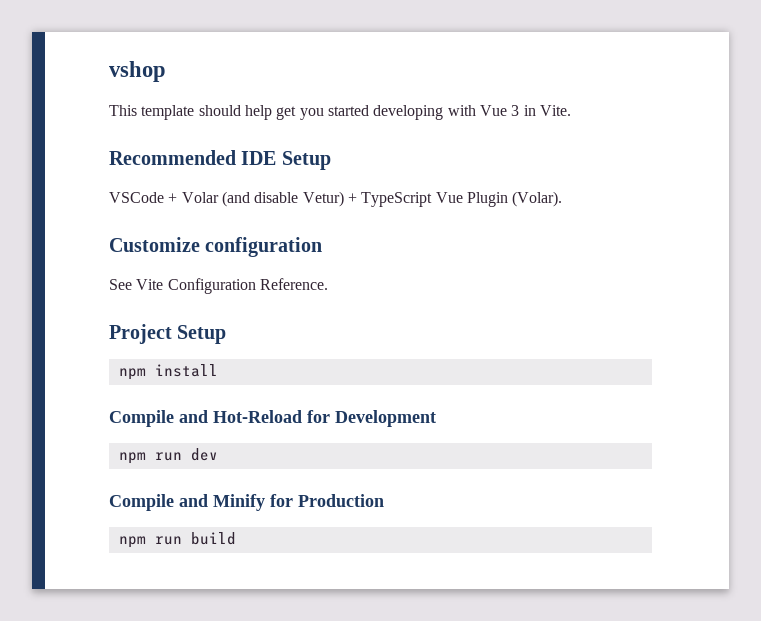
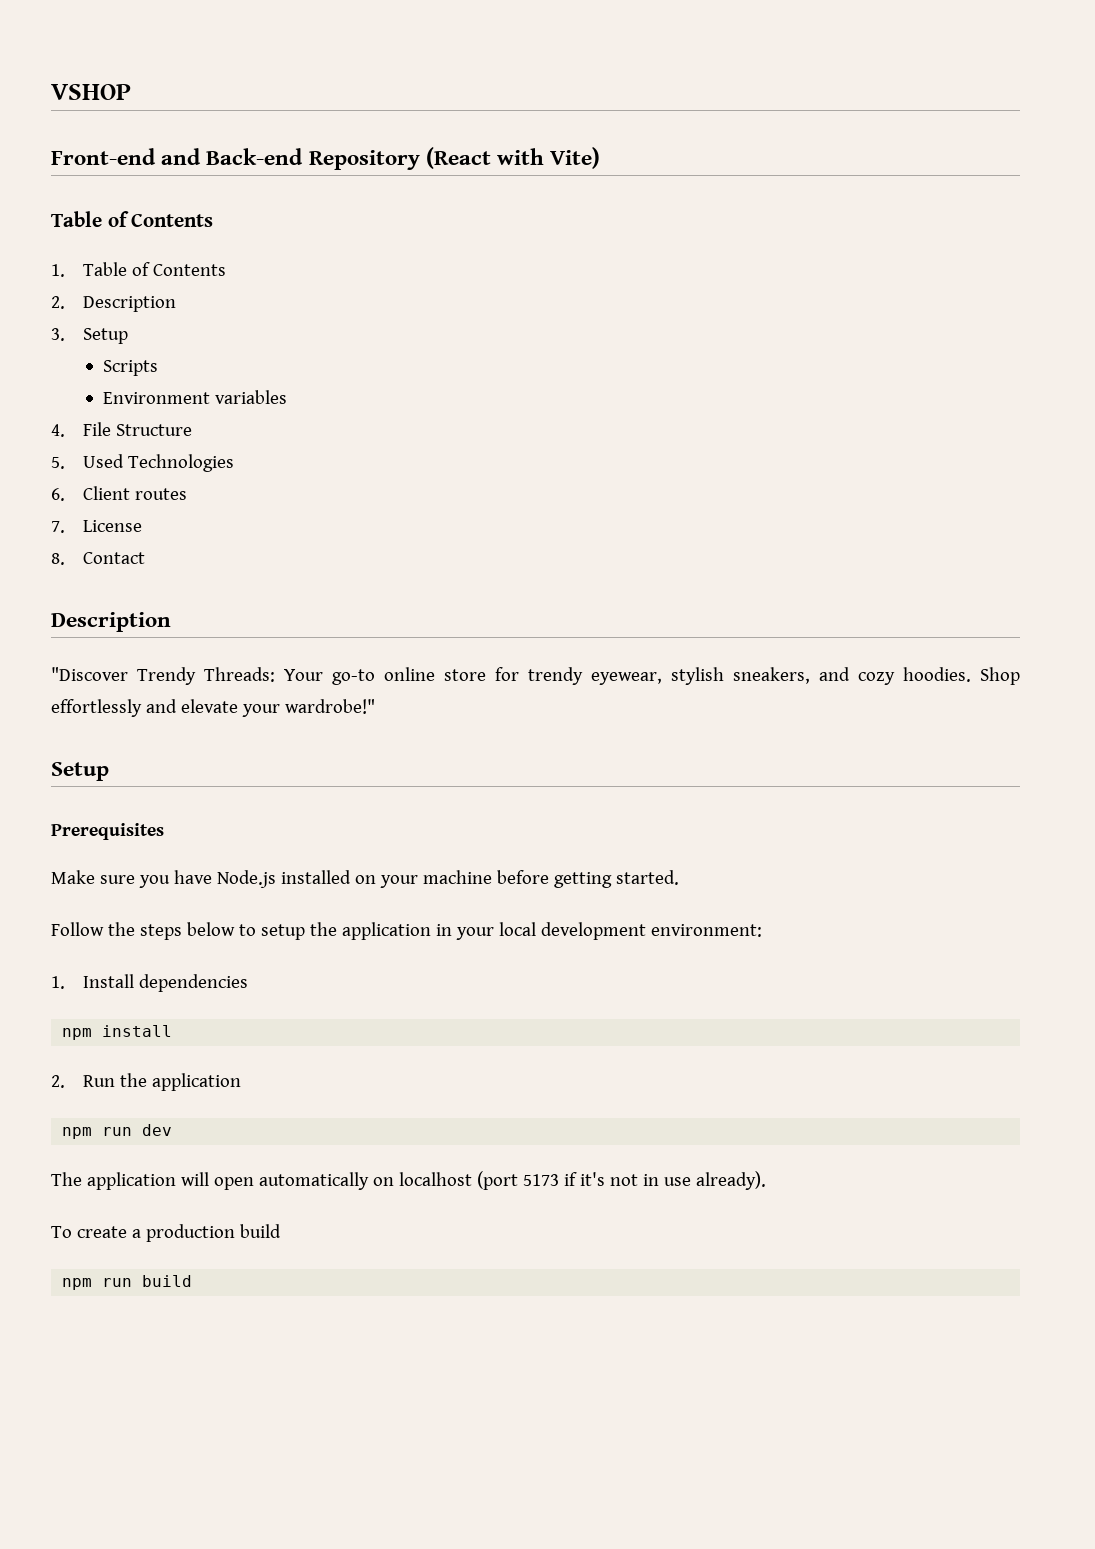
[109,61,166,82] [109,105,571,120] [109,150,331,170] [109,191,563,207] [109,237,323,257] [109,278,328,294] [109,324,227,344] [118,364,218,380] [109,410,436,427] [118,448,218,464] [109,494,384,511] vshop // This template should help get you started developing with Vue 3 in Vite. // Recommended IDE Setup // VSCode + Volar (and disable Vetur) + TypeScript Vue Plugin (Volar). // Customize configuration // See Vite Configuration Reference. // Project Setup // npm install // Compile and Hot-Reload for Development // npm run dev // Compile and Minify for Production -> [51,84,131,100] [51,147,601,170] [51,211,214,227] [51,262,226,277] [51,296,176,312] [51,328,128,344] [103,360,159,376] [103,390,288,404] [51,422,192,437] [51,454,234,472] [51,486,187,501] [51,520,142,533] [51,552,145,565] [51,612,171,632] [51,667,1020,685] [51,699,375,717] [51,762,109,781] [51,823,164,840] [51,870,679,888] [51,922,762,940] [51,974,248,992] [62,1025,173,1040] [51,1073,241,1091] [62,1124,173,1139] [51,1171,766,1190] [51,1224,281,1242] VSHOP // Front-end and Back-end Repository (React with Vite) // Table of Contents // 1. Table of Contents // 2. Description // 3. Setup // Scripts // Environment variables // 4. File Structure // 5. Used Technologies // 6. Client routes // 7. License // 8. Contact // Description // "Discover Trendy Threads: Your go-to online store for trendy eyewear, stylish sneakers, and cozy hoodies. Shop effortlessly and elevate your wardrobe!" // Setup // Prerequisites // Make sure you have Node.js installed on your machine before getting started. // Follow the steps below to setup the application in your local development environment: // 1. Install dependencies // npm install // 2. Run the application // npm run dev // The application will open automatically on localhost (port 5173 if it's not in use already). // To create a production build

